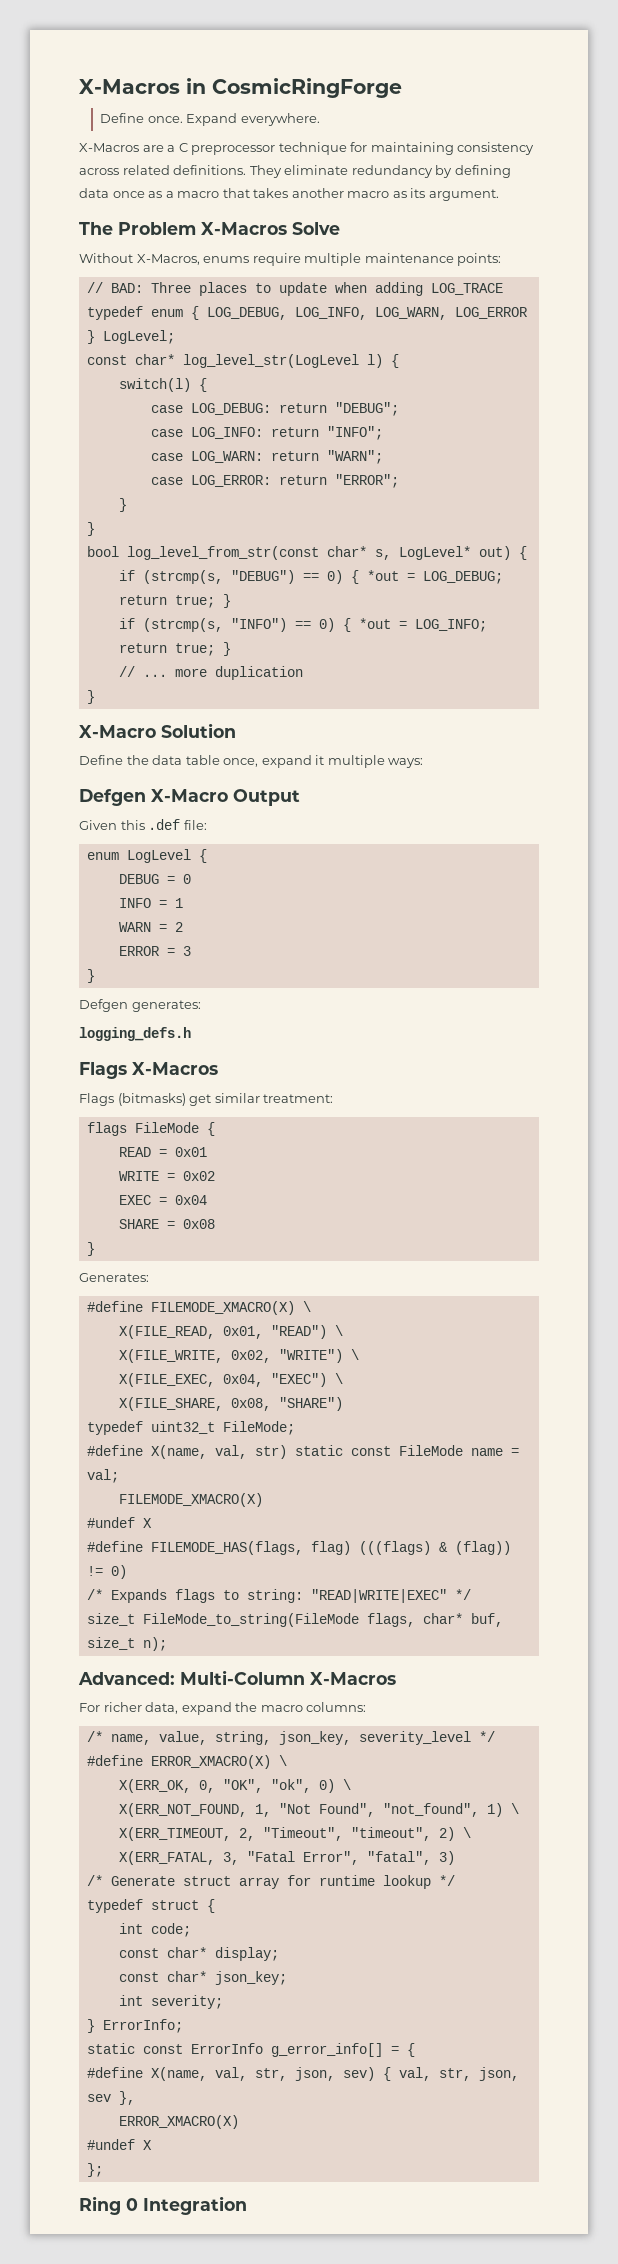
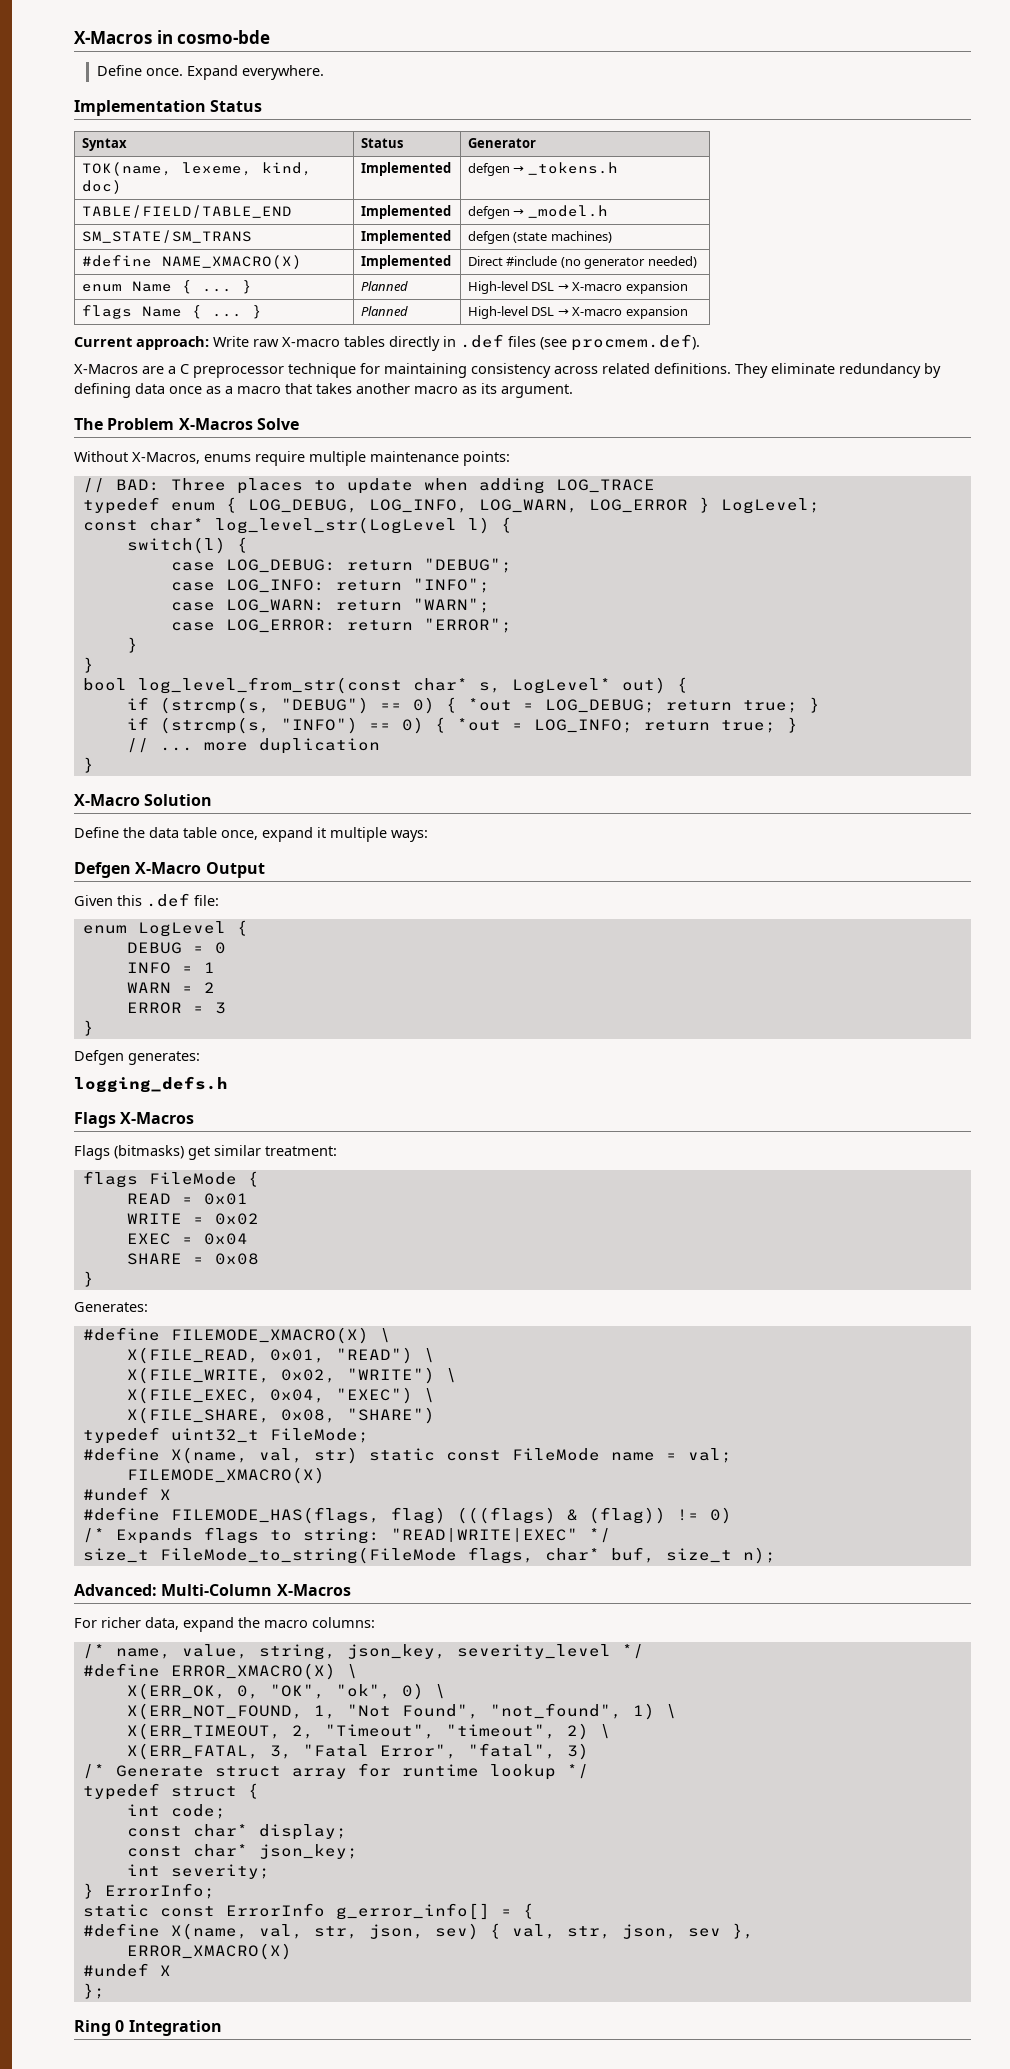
[212,78,402,98] CosmicRingForge -> [177,30,271,44] cosmo-bde
(320, 119) none -> [74,100,263,116] [81,138,127,151] [360,138,403,148] [467,138,536,148] [81,162,312,176] [81,180,122,194] [360,162,451,176] [467,162,618,176] [81,205,292,218] [360,205,451,219] [467,205,608,219] [81,230,252,243] [360,230,451,244] [467,231,612,244] [81,255,302,269] [360,255,451,269] [467,256,697,269] [81,280,252,294] [360,281,408,291] [467,281,688,294] [81,305,262,319] [360,306,408,316] [467,306,688,319] [74,334,700,351] // Implementation Status // Syntax | Status | Generator // TOK(name, lexeme, kind, doc) | Implemented | defgen → _tokens.h // TABLE/FIELD/TABLE_END | Implemented | defgen → _model.h // SM_STATE/SM_TRANS | Implemented | defgen (state machines) // #define NAME_XMACRO(X) | Implemented | Direct #include (no generator needed) // enum Name { ... } | Planned | High-level DSL → X-macro expansion // flags Name { ... } | Planned | High-level DSL → X-macro expansion // Current approach: Write raw X-macro tables directly in .def files (see procmem.def).

